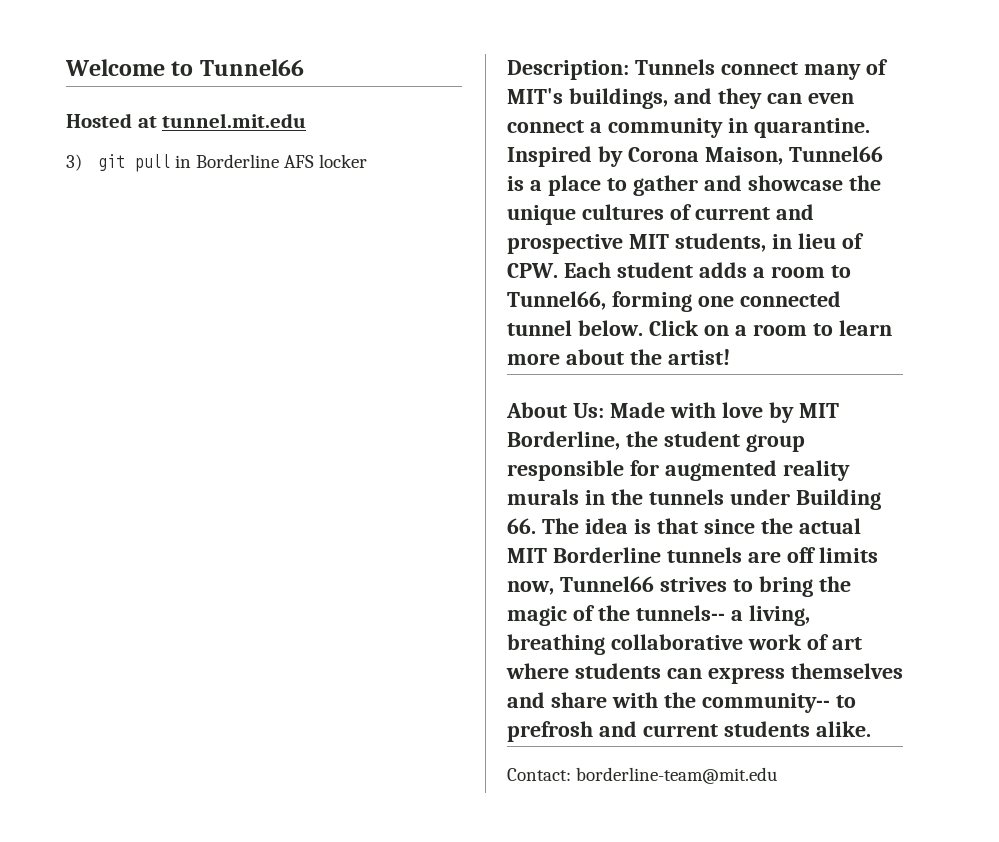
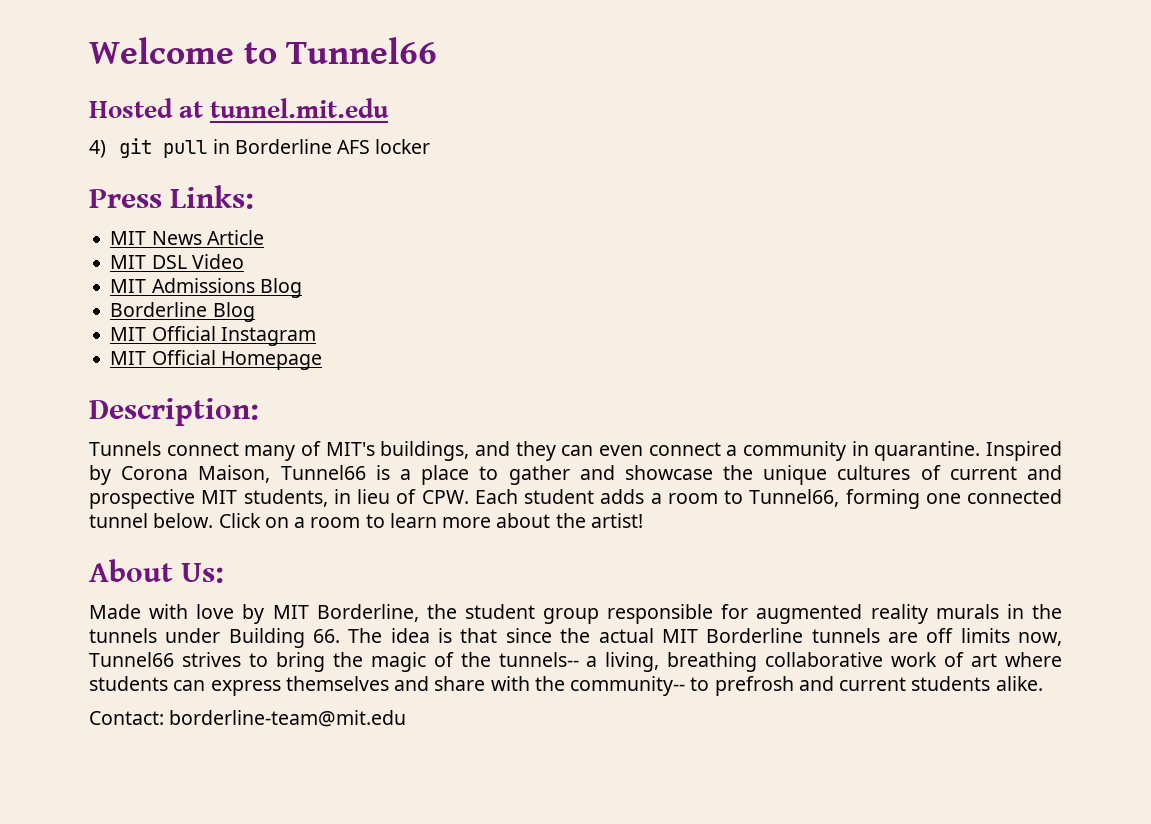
[66,154,82,171] 3) -> [89,140,106,158] 4)
(368, 161) none -> [89,185,255,209] [110,230,264,245] [110,254,244,269] [110,278,302,298] [110,302,255,322] [110,326,316,346] [110,350,322,370] // Press Links: // MIT News Article // MIT DSL Video // MIT Admissions Blog // Borderline Blog // MIT Official Instagram // MIT Official Homepage
(629, 70) none -> (259, 412) //
(604, 410) none -> (225, 573) //

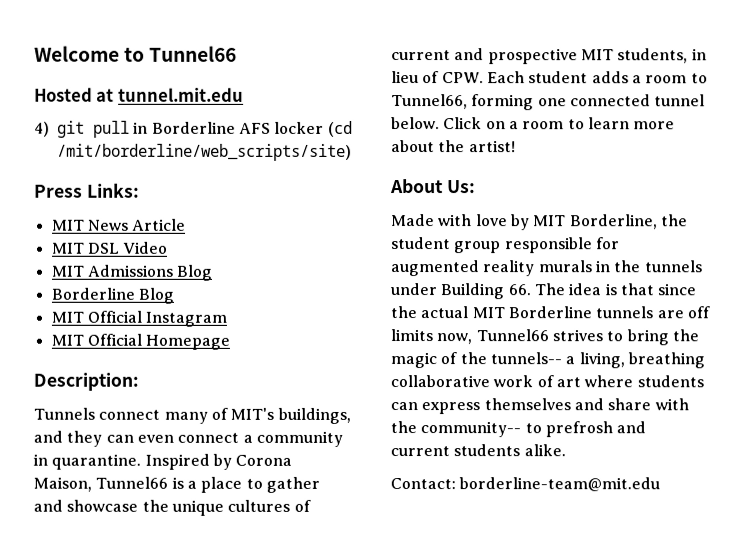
(431, 146) none -> [327,120,353,137] [57,143,352,161] (cd /mit/borderline/web_scripts/site)

